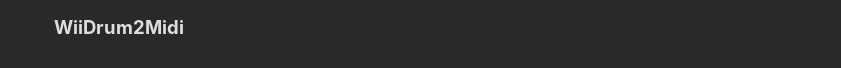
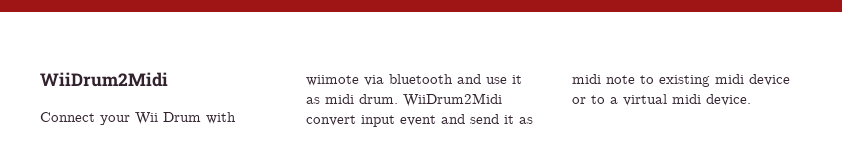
[54,20,184,34] WiiDrum2Midi -> [40,72,168,87] [40,112,236,125] [306,74,522,86] [306,93,502,107] [306,114,533,127] [572,74,790,87] [572,94,751,106] WiiDrum2Midi // Connect your Wii Drum with wiimote via bluetooth and use it as midi drum. WiiDrum2Midi convert input event and send it as midi note to existing midi device or to a virtual midi device.

